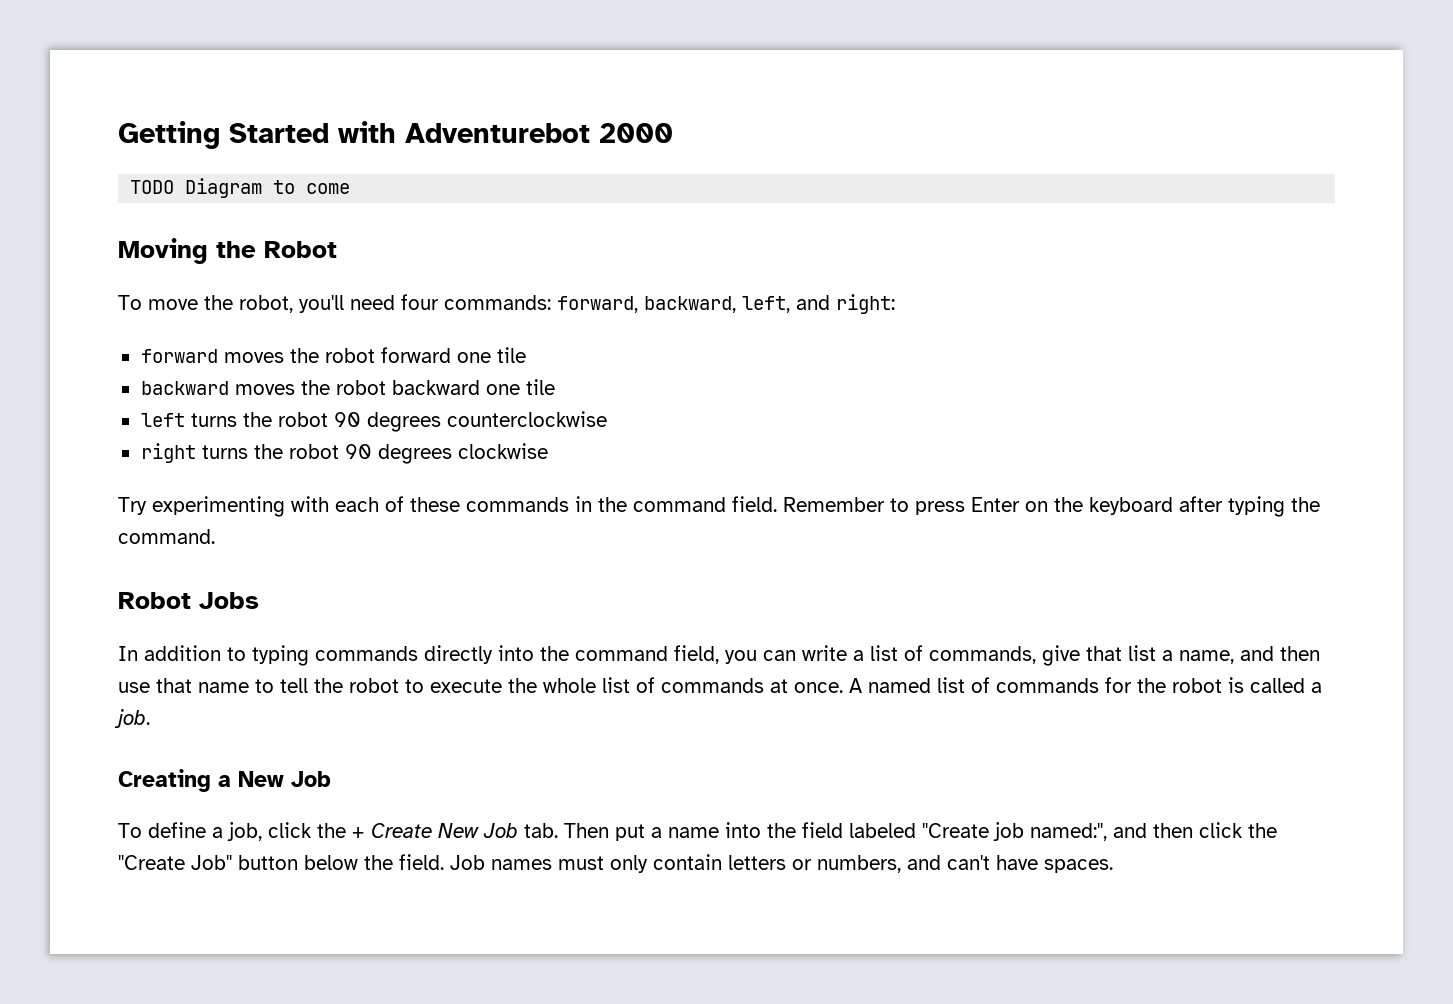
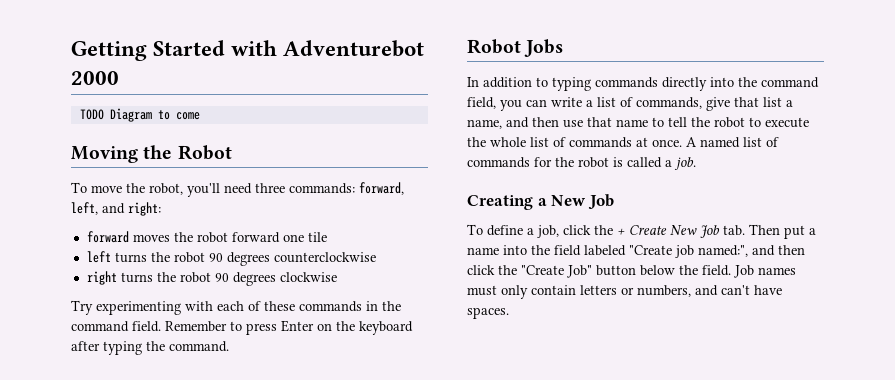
[401,294,439,310] four -> [255,183,285,193] three
[644,296,736,313] backward, -> (404, 188) none
[140,379,555,395] // backward moves the robot backward one tile -> (327, 237) none

